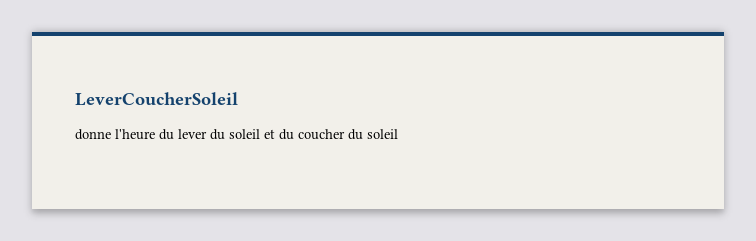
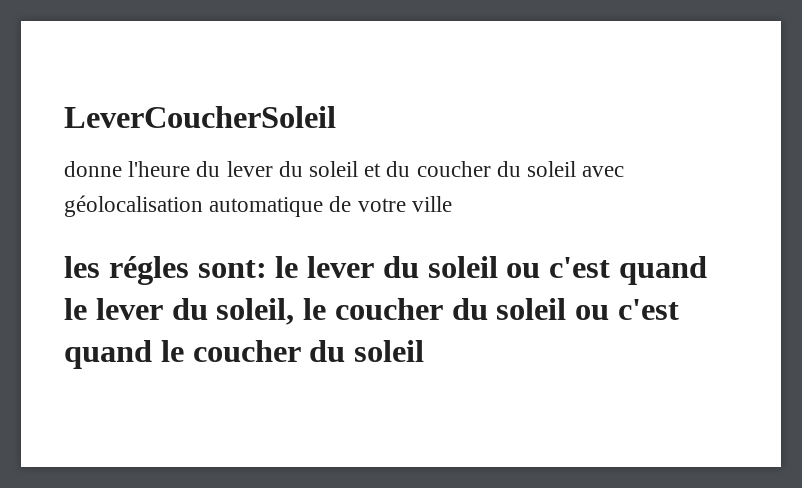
(398, 134) none -> [582,166,625,177] [64,195,452,217] [64,256,707,285] [64,298,679,325] [64,340,425,369] avec géolocalisation automatique de votre ville // les régles sont: le lever du soleil ou c'est quand le lever du soleil, le coucher du soleil ou c'est quand le coucher du soleil

